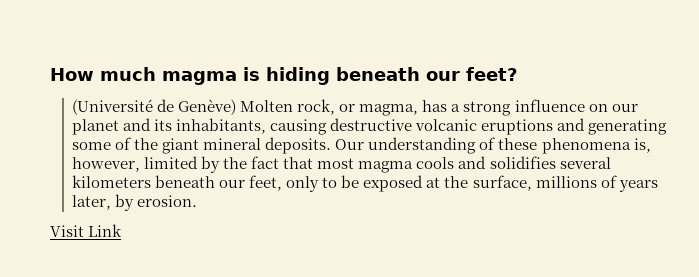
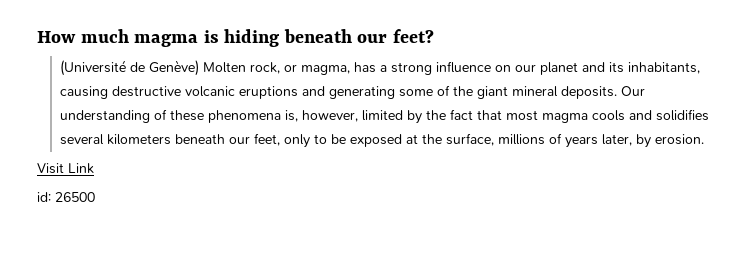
(123, 230) none -> [37,192,95,202] // id: 26500

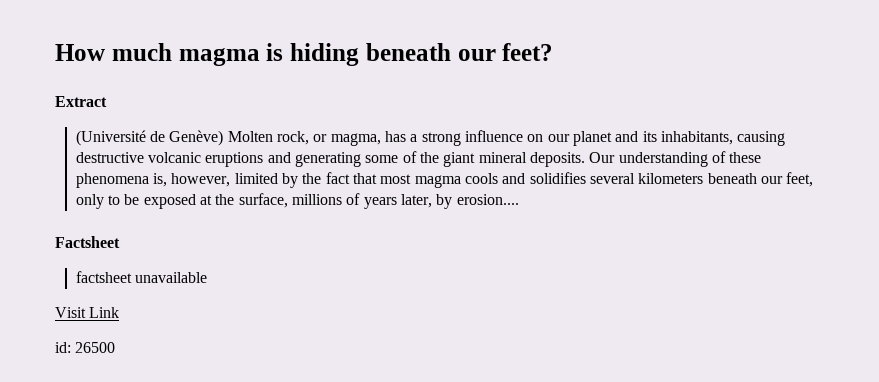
(434, 36) none -> [55,96,107,107] // Extract
[654,134,704,145] erosion. -> [456,194,519,205] [55,236,120,248] [75,271,208,283] erosion.... // Factsheet // factsheet unavailable

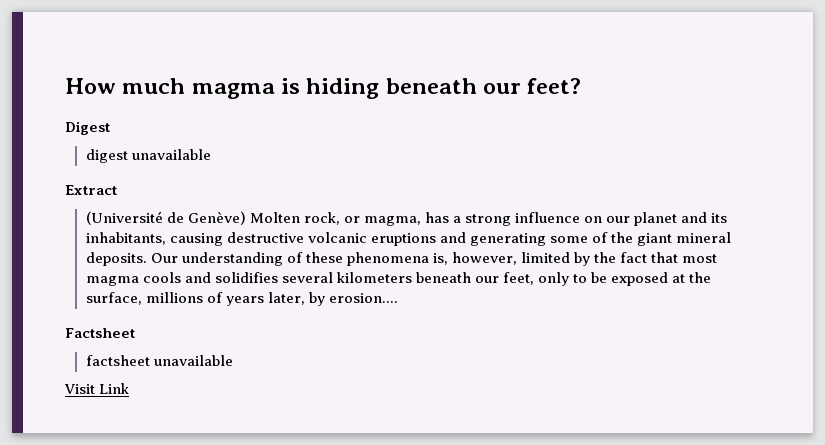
(554, 52) none -> [65,121,110,135] [85,149,211,163] // Digest // digest unavailable
[55,342,116,353] // id: 26500 -> (130, 388) none

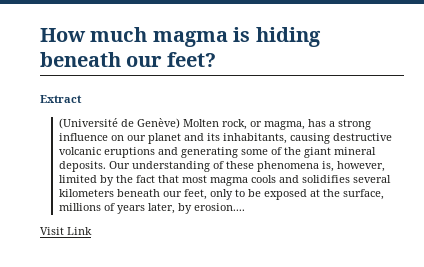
[65,121,110,135] [85,149,211,163] // Digest // digest unavailable -> (216, 59) none
[65,328,135,338] [85,355,233,366] // Factsheet // factsheet unavailable -> (246, 207) none

